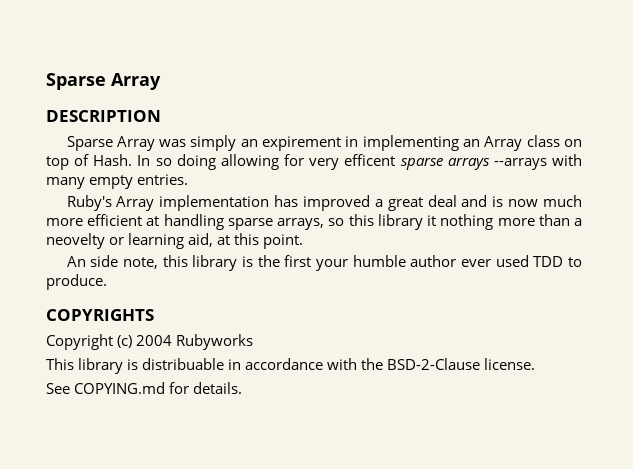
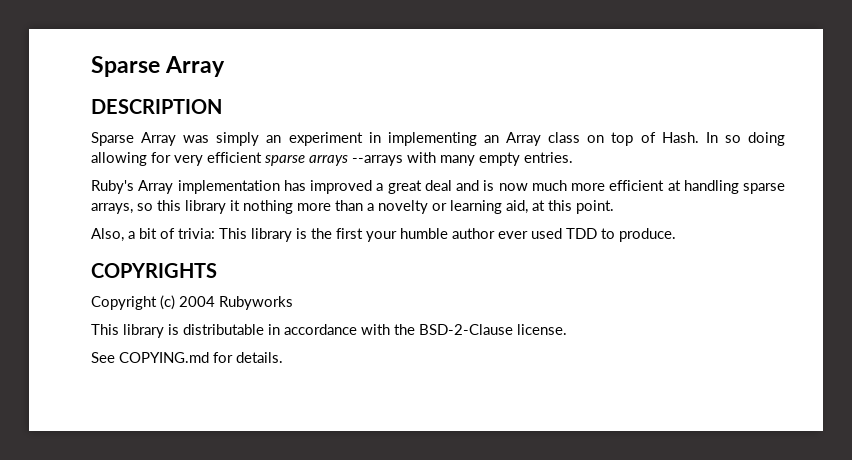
[262,136,342,151] expirement -> [288,132,363,146] experiment
[344,154,396,166] efficent -> [207,152,262,163] efficient
[46,233,105,249] neovelty -> [378,200,428,214] novelty
[66,255,188,269] An side note, this -> [91,228,247,242] Also, a bit of trivia: This
[142,358,225,370] distribuable -> [183,324,264,335] distributable

